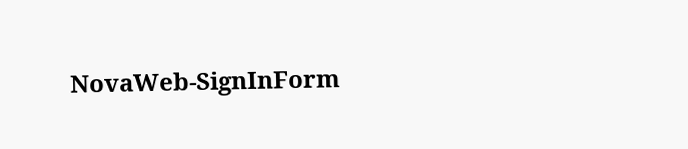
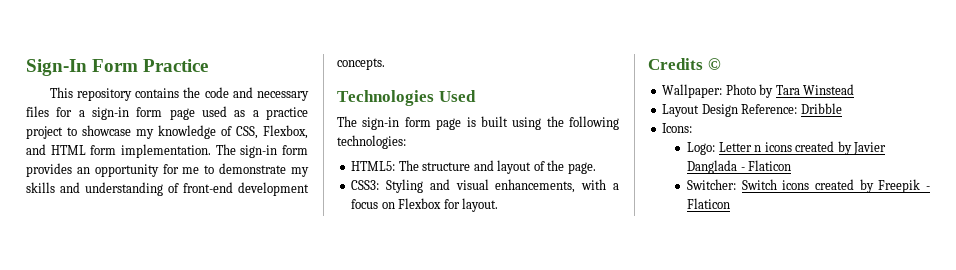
[69,69,341,99] NovaWeb-SignInForm -> [26,59,209,76] [49,87,309,101] [26,106,308,120] [26,125,308,139] [26,144,308,158] [26,163,309,177] [26,182,309,196] [337,58,385,70] [337,90,476,106] [337,116,619,130] [337,135,406,149] [351,160,596,174] [351,179,619,193] [351,198,499,212] [648,58,721,70] [662,84,855,98] [662,103,842,117] [662,123,693,133] [687,141,887,155] [687,160,792,174] [687,179,930,193] [687,198,731,209] Sign-In Form Practice // This repository contains the code and necessary files for a sign-in form page used as a practice project to showcase my knowledge of CSS, Flexbox, and HTML form implementation. The sign-in form provides an opportunity for me to demonstrate my skills and understanding of front-end development concepts. // Technologies Used // The sign-in form page is built using the following technologies: // HTML5: The structure and layout of the page. // CSS3: Styling and visual enhancements, with a focus on Flexbox for layout. // Credits © // Wallpaper: Photo by Tara Winstead // Layout Design Reference: Dribble // Icons: // Logo: Letter n icons created by Javier Danglada - Flaticon // Switcher: Switch icons created by Freepik - Flaticon

